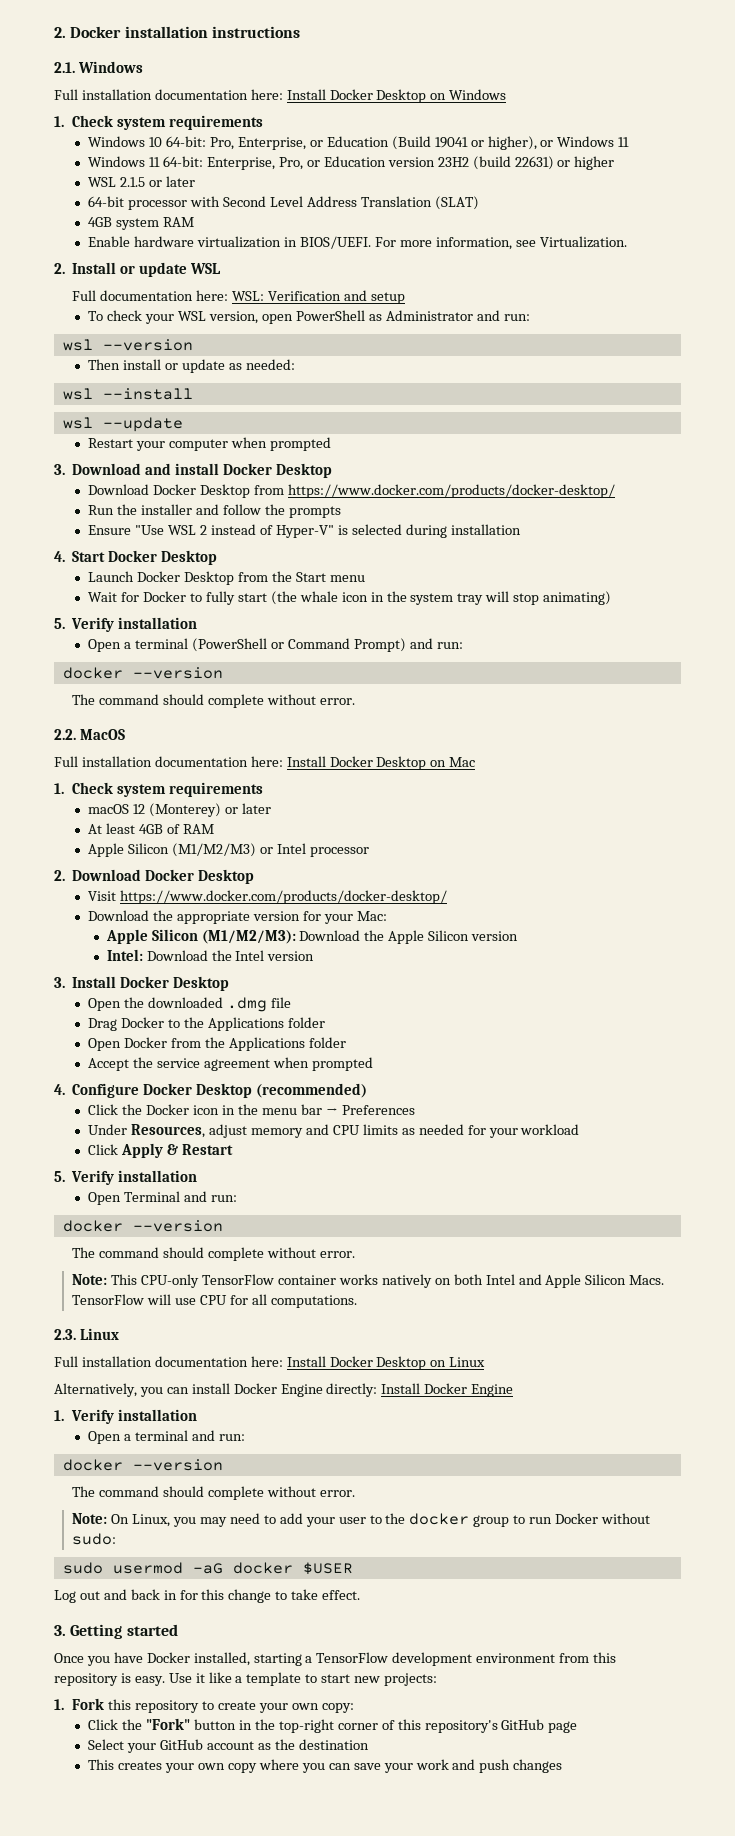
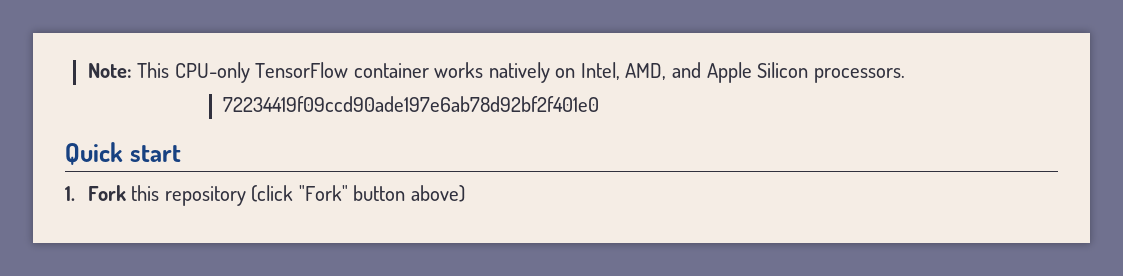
[54,26,300,38] [54,61,144,73] [54,89,507,103] [54,115,264,130] [88,136,630,150] [88,156,615,170] [88,176,196,187] [88,196,479,210] [88,217,195,230] [88,236,627,250] [54,262,222,277] [72,290,405,304] [88,310,530,324] [62,339,193,351] [88,359,295,373] [62,388,193,400] [62,417,183,432] [88,437,332,451] [54,463,333,478] [88,484,616,498] [88,504,341,518] [88,524,521,538] [54,550,218,565] [88,571,365,585] [88,591,612,605] [54,617,198,632] [88,638,463,652] [62,667,223,679] [72,694,355,708] [54,729,126,740] [54,756,476,770] [54,782,264,797] [88,803,272,817] [88,823,215,834] [88,843,369,857] [54,869,255,884] [88,890,448,904] [88,910,387,924] [105,929,519,944] [106,949,315,961] [54,976,230,991] [88,997,292,1012] [88,1017,325,1031] [88,1037,346,1051] [88,1057,373,1071] [54,1083,368,1098] [88,1104,415,1115] [88,1124,580,1138] [88,1143,234,1158] [54,1170,198,1185] [88,1191,238,1205] [62,1220,223,1232] [72,1247,355,1261] 2. Docker installation instructions // 2.1. Windows // Full installation documentation here: Install Docker Desktop on Windows // 1. Check system requirements // Windows 10 64-bit: Pro, Enterprise, or Education (Build 19041 or higher), or Windows 11 // Windows 11 64-bit: Enterprise, Pro, or Education version 23H2 (build 22631) or higher // WSL 2.1.5 or later // 64-bit processor with Second Level Address Translation (SLAT) // 4GB system RAM // Enable hardware virtualization in BIOS/UEFI. For more information, see Virtualization. // 2. Install or update WSL // Full documentation here: WSL: Verification and setup // To check your WSL version, open PowerShell as Administrator and run: // wsl --version // Then install or update as needed: // wsl --install // wsl --update // Restart your computer when prompted // 3. Download and install Docker Desktop // Download Docker Desktop from https://www.docker.com/products/docker-desktop/ // Run the installer and follow the prompts // Ensure "Use WSL 2 instead of Hyper-V" is selected during installation // 4. Start Docker Desktop // Launch Docker Desktop from the Start menu // Wait for Docker to fully start (the whale icon in the system tray will stop animating) // 5. Verify installation // Open a terminal (PowerShell or Command Prompt) and run: // docker --version // The command should complete without error. // 2.2. MacOS // Full installation documentation here: Install Docker Desktop on Mac // 1. Check system requirements // macOS 12 (Monterey) or later // At least 4GB of RAM // Apple Silicon (M1/M2/M3) or Intel processor // 2. Download Docker Desktop // Visit https://www.docker.com/products/docker-desktop/ // Download the appropriate version for your Mac: // Apple Silicon (M1/M2/M3): Download the Apple Silicon version // Intel: Download the Intel version // 3. Install Docker Desktop // Open the downloaded .dmg file // Drag Docker to the Applications folder // Open Docker from the Applications folder // Accept the service agreement when prompted // 4. Configure Docker Desktop (recommended) // Click the Docker icon in the menu bar → Preferences // Under Resources, adjust memory and CPU limits as needed for your workload // Click Apply & Restart // 5. Verify installation // Open Terminal and run: // docker --version // The command should complete without error. // -> (87, 70) none
[453,1274,515,1285] both Intel -> [580,62,667,80] Intel, AMD,
[629,1275,665,1285] [72,1294,357,1308] [54,1328,120,1340] [54,1356,486,1370] [54,1383,514,1397] [54,1409,198,1424] [88,1430,246,1444] [62,1459,223,1471] [72,1486,355,1500] [72,1513,650,1527] [72,1533,117,1545] [62,1562,353,1575] [54,1589,361,1603] [54,1624,178,1639] [54,1652,617,1666] [54,1672,438,1686] Macs. TensorFlow will use CPU for all computations. // 2.3. Linux // Full installation documentation here: Install Docker Desktop on Linux // Alternatively, you can install Docker Engine directly: Install Docker Engine // 1. Verify installation // Open a terminal and run: // docker --version // The command should complete without error. // Note: On Linux, you may need to add your user to the docker group to run Docker without sudo: // sudo usermod -aG docker $USER // Log out and back in for this change to take effect. // 3. Getting started // Once you have Docker installed, starting a TensorFlow development environment from this repository is easy. Use it like a template to start new projects: -> [813,68,905,83] [223,96,600,112] [65,142,181,165] processors. // 72234419f09ccd90ade197e6ab78d92bf2f401e0 // Quick start
[202,1701,354,1713] [88,1718,578,1733] [88,1739,369,1753] [88,1759,563,1773] to create your own copy: // Click the "Fork" button in the top-right corner of this repository's GitHub page // Select your GitHub account as the destination // This creates your own copy where you can save your work and push changes -> [251,185,465,202] (click "Fork" button above)

